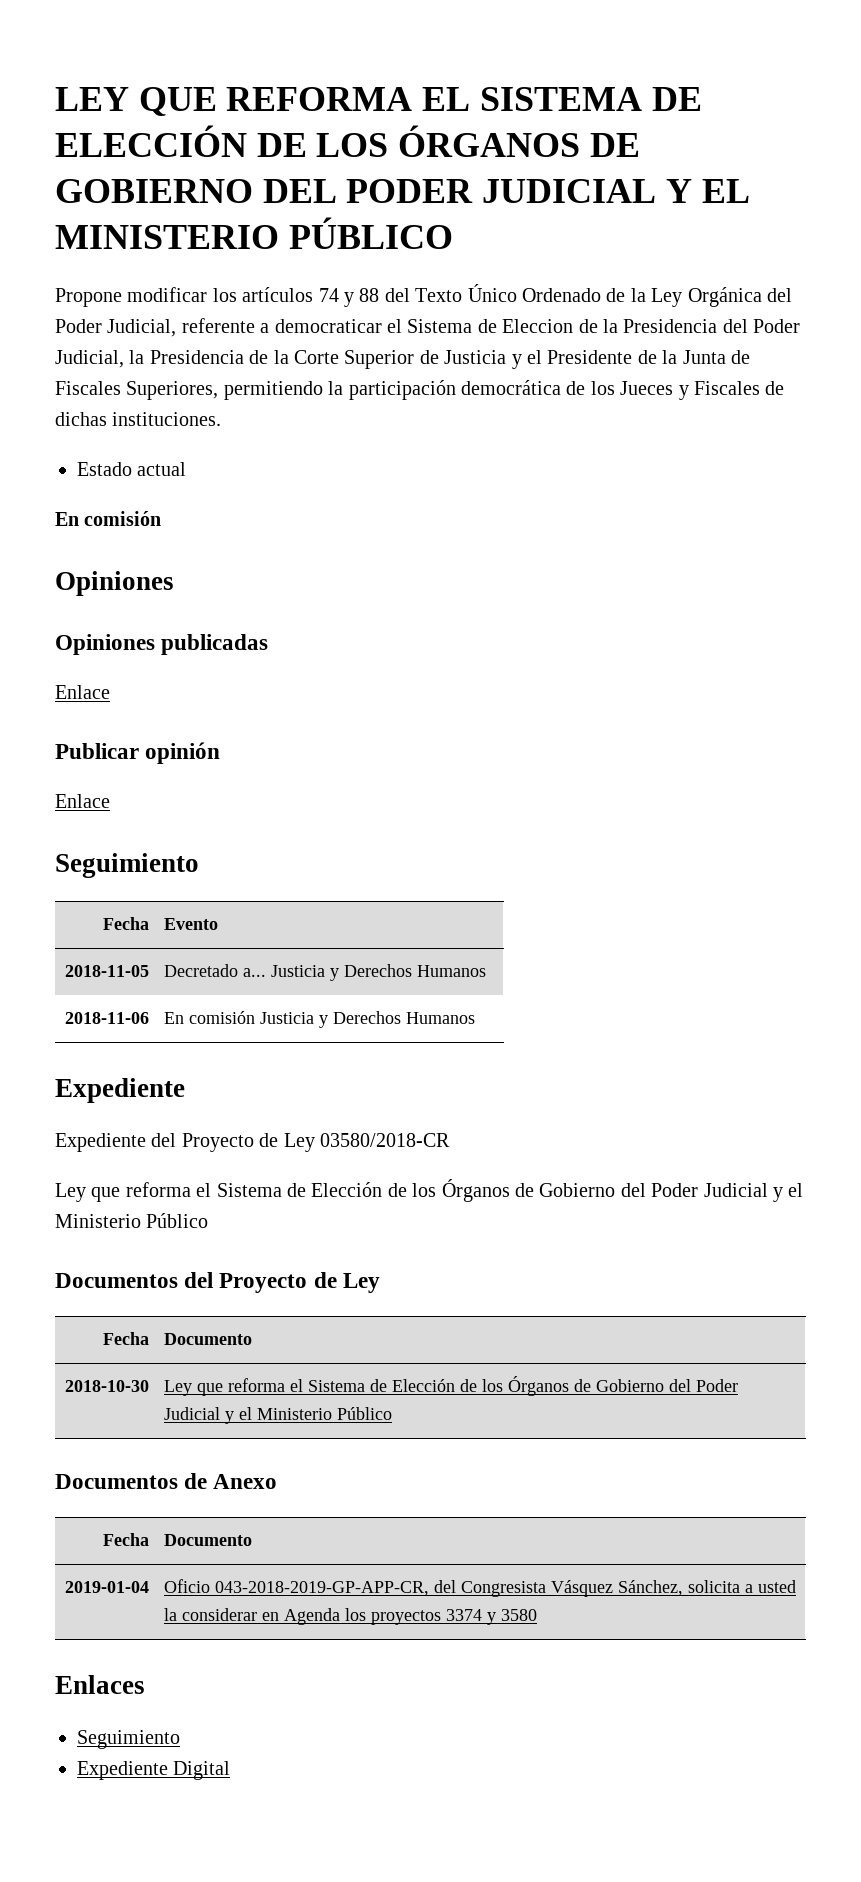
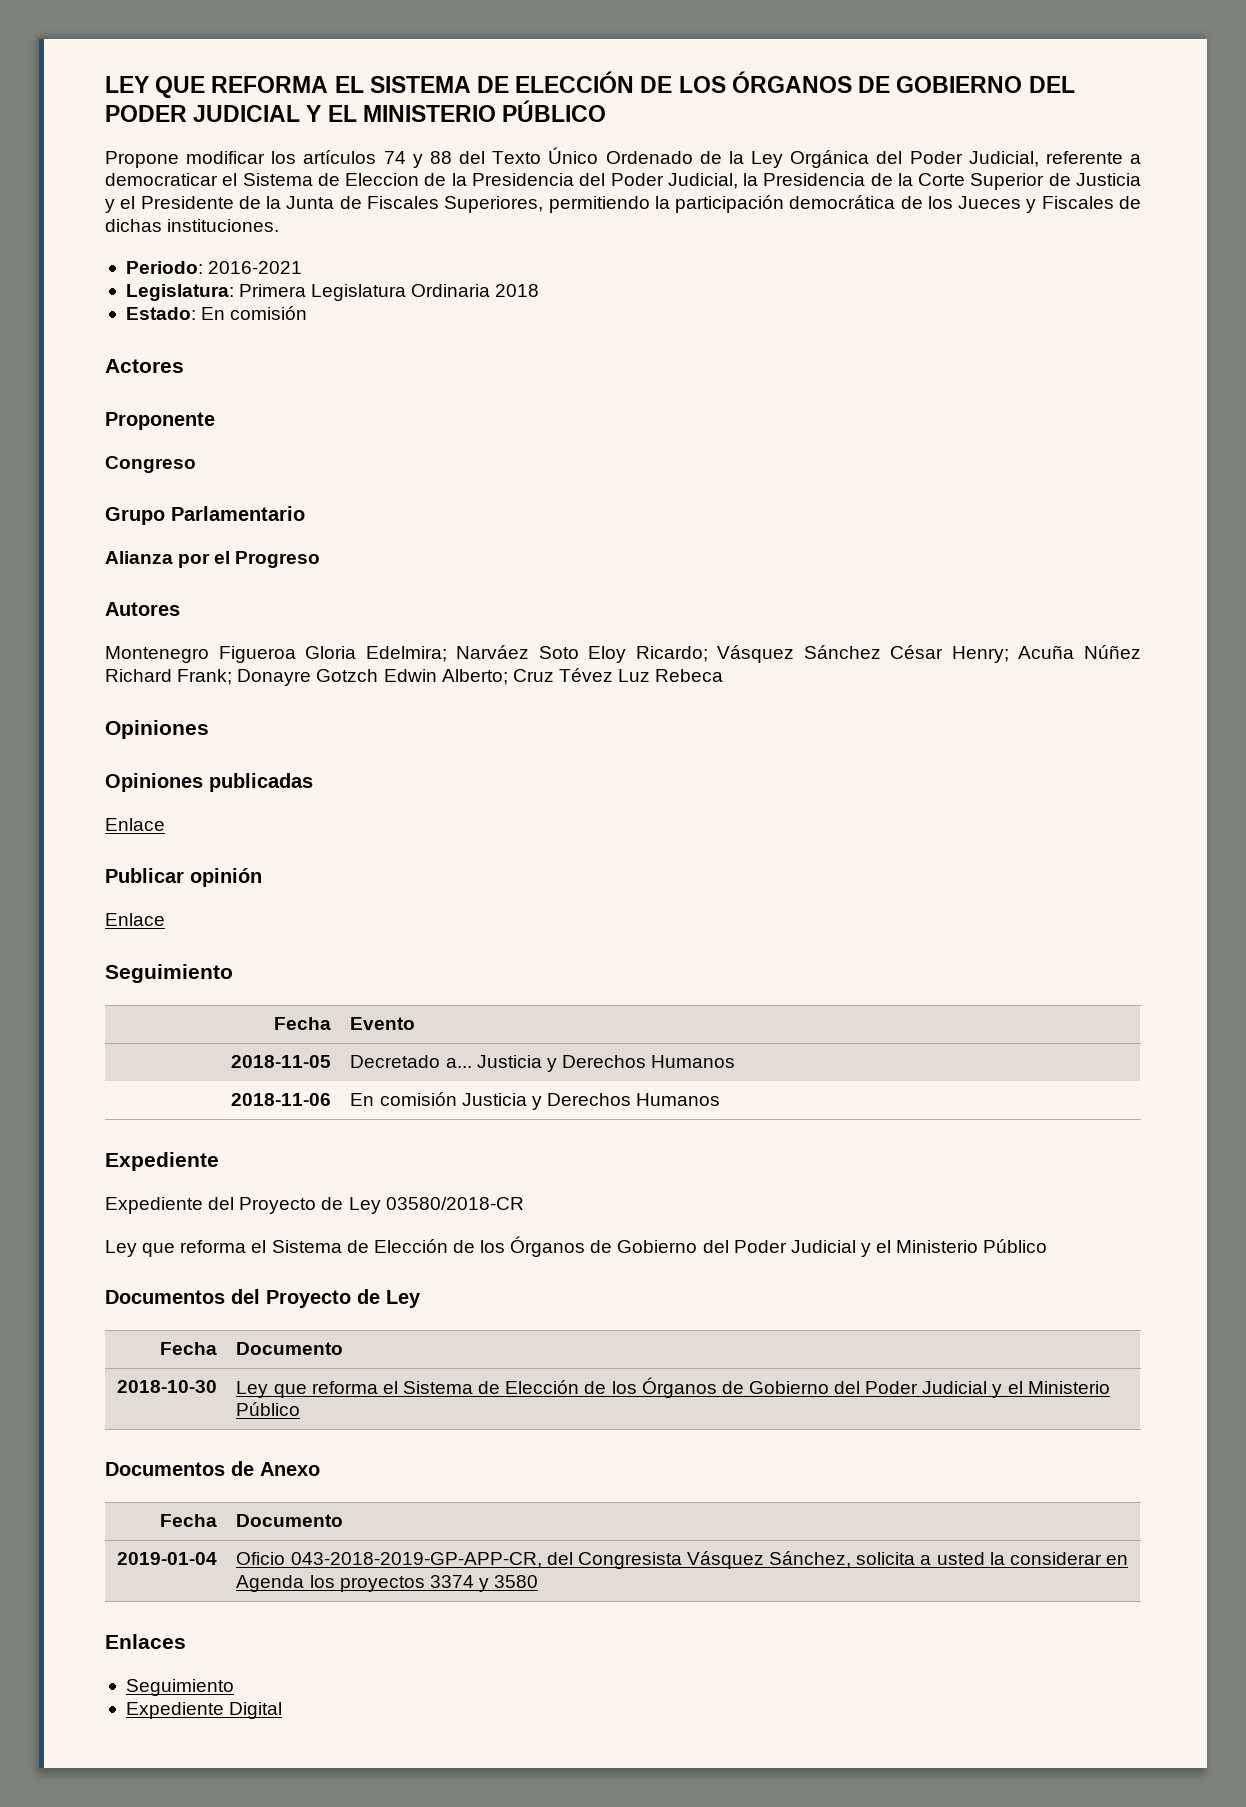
[77,462,187,476] [55,511,162,526] Estado actual // En comisión -> [125,261,303,274] [125,284,540,301] [125,306,308,320] [105,359,184,373] [105,412,215,430] [105,456,196,473] [105,506,305,525] [105,551,321,568] [105,602,180,616] [105,645,1141,663] [105,668,724,686] Periodo: 2016-2021 // Legislatura: Primera Legislatura Ordinaria 2018 // Estado: En comisión // Actores // Proponente // Congreso // Grupo Parlamentario // Alianza por el Progreso // Autores // Montenegro Figueroa Gloria Edelmira; Narváez Soto Eloy Ricardo; Vásquez Sánchez César Henry; Acuña Núñez Richard Frank; Donayre Gotzch Edwin Alberto; Cruz Tévez Luz Rebeca

